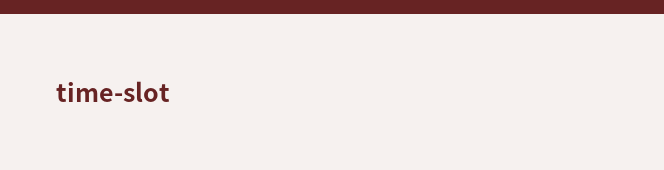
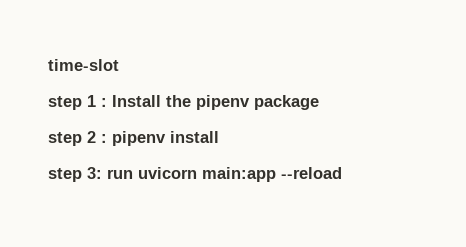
(170, 91) none -> [48,95,319,110] [48,131,219,146] [48,167,342,182] // step 1 : Install the pipenv package // step 2 : pipenv install // step 3: run uvicorn main:app --reload

